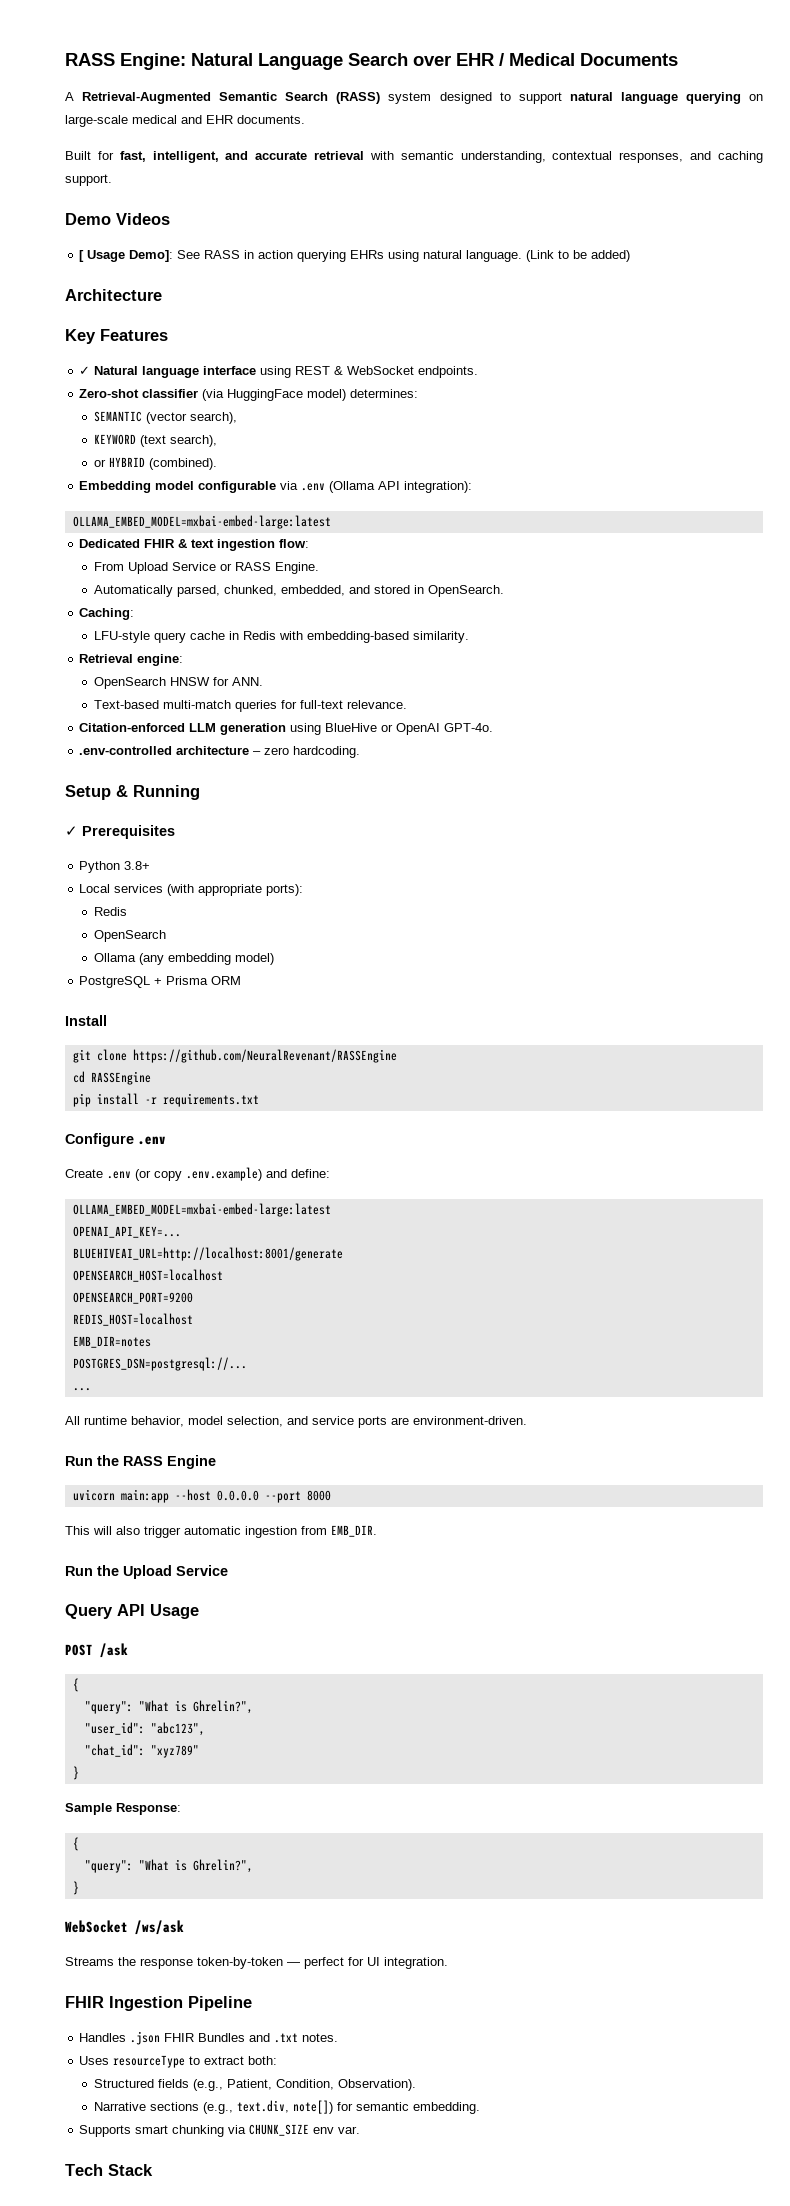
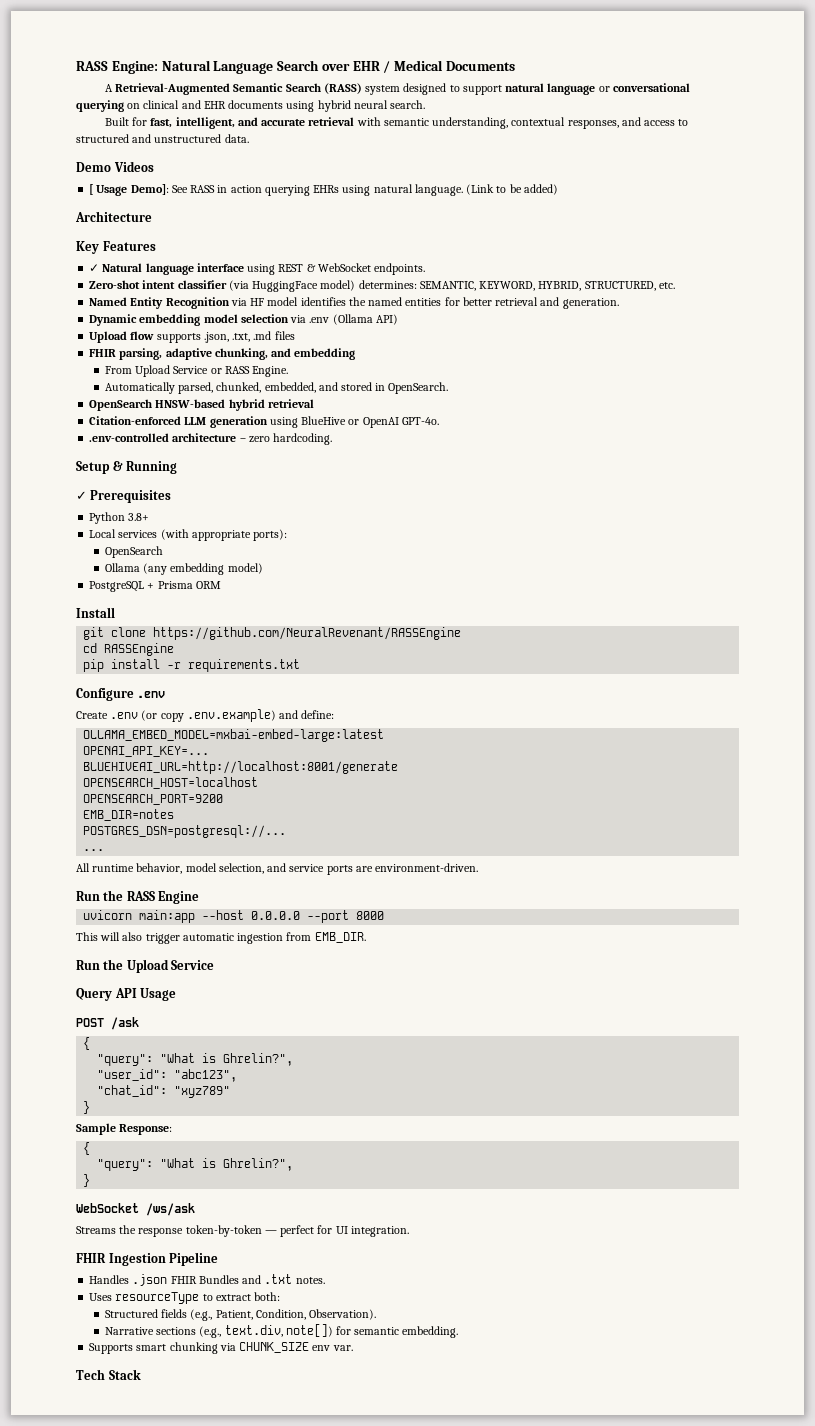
[685,92,763,104] [65,115,305,127] querying on large-scale medical and EHR documents. -> [598,83,690,92] [76,100,426,112] or conversational querying on clinical and EHR documents using hybrid neural search.
[718,151,763,163] [65,174,112,186] caching support. -> [644,119,689,126] [76,134,249,143] access to structured and unstructured data.
(140, 393) none -> [142,280,176,289] intent
[93,411,237,424] [93,434,217,447] [93,457,217,470] [79,481,473,493] [72,515,331,529] [79,539,310,551] // SEMANTIC (vector search), // KEYWORD (text search), // or HYBRID (combined). // Embedding model configurable via .env (Ollama API integration): // OLLAMA_EMBED_MODEL=mxbai-embed-large:latest // Dedicated FHIR & text ingestion flow: -> [419,281,675,291] [89,297,619,309] [89,314,398,326] [89,331,295,343] [89,348,356,360] SEMANTIC, KEYWORD, HYBRID, STRUCTURED, etc. // Named Entity Recognition via HF model identifies the named entities for better retrieval and generation. // Dynamic embedding model selection via .env (Ollama API) // Upload flow supports .json, .txt, .md files // FHIR parsing, adaptive chunking, and embedding
[79,608,135,620] [93,631,469,643] [79,654,184,666] [93,677,263,689] [93,700,407,712] Caching: // LFU-style query cache in Redis with embedding-based similarity. // Retrieval engine: // OpenSearch HNSW for ANN. // Text-based multi-match queries for full-text relevance. -> [89,399,314,411] OpenSearch HNSW-based hybrid retrieval
[93,907,127,916] // Redis -> (288, 535) none
[72,1313,193,1326] // REDIS_HOST=localhost -> (224, 799) none

